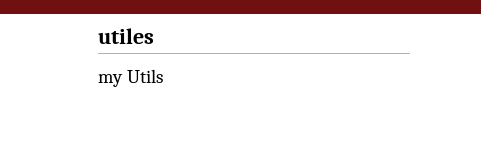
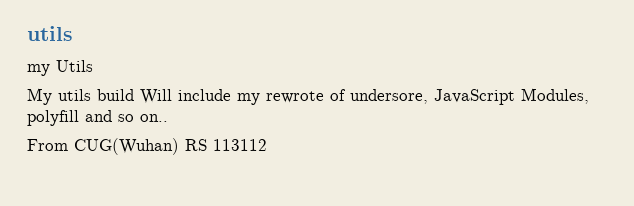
[98,28,154,44] utiles -> [27,26,73,41] utils
(164, 76) none -> [27,88,589,105] [27,110,168,126] [27,138,267,155] // My utils build Will include my rewrote of undersore, JavaScript Modules, polyfill and so on.. // From CUG(Wuhan) RS 113112

